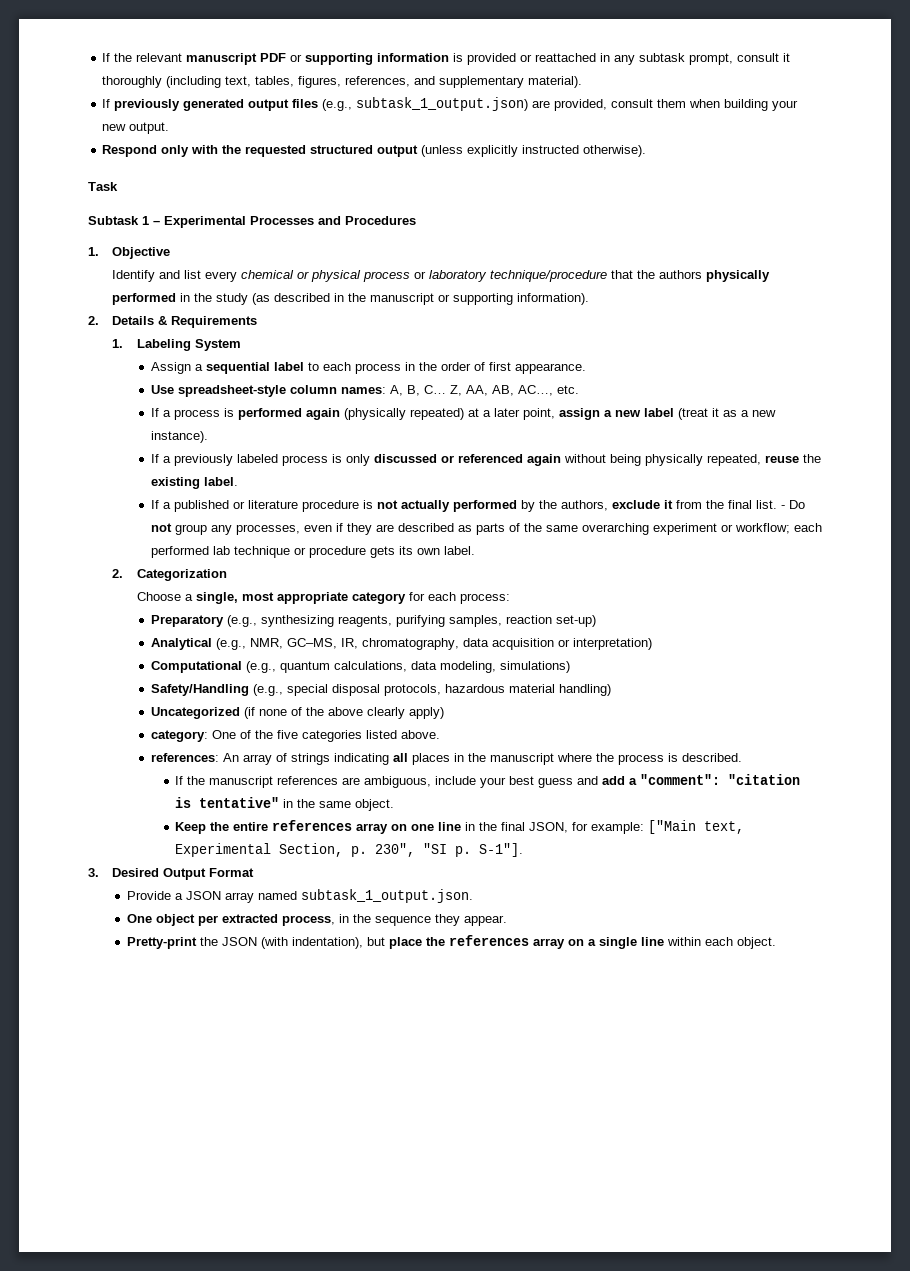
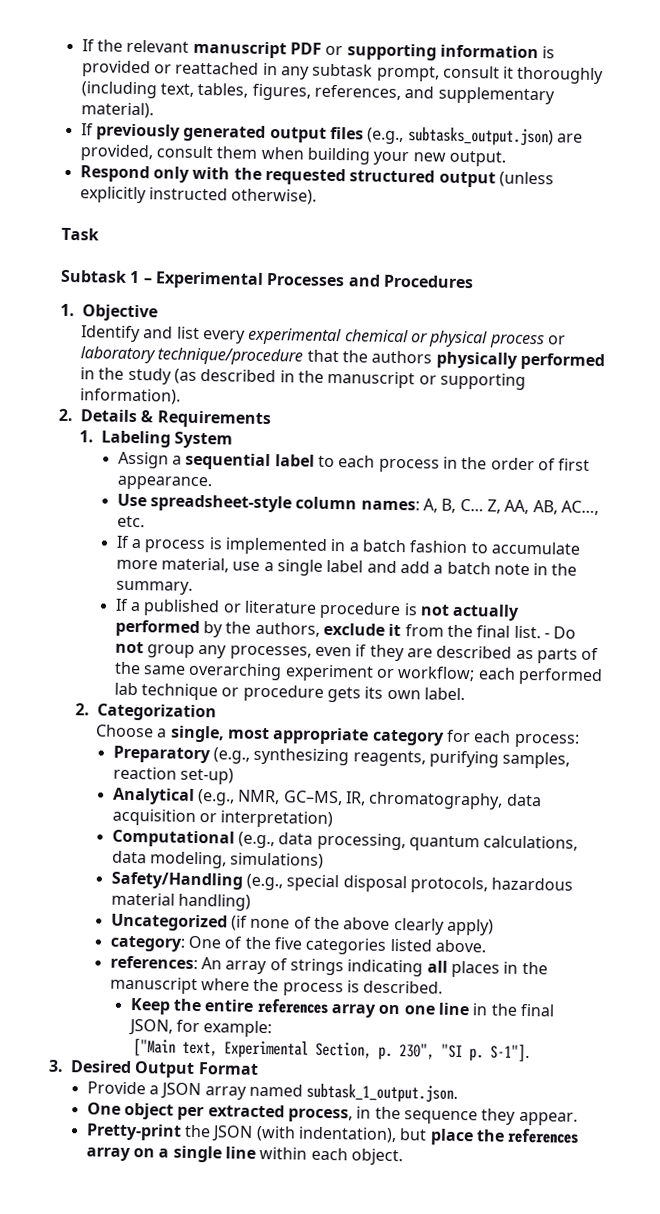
[356,97,529,111] subtask_1_output.json) -> [407,126,554,147] subtasks_output.json)
(238, 276) none -> [247,327,343,346] experimental
[237,408,776,420] [150,431,208,443] [150,454,821,466] [150,477,238,489] performed again (physically repeated) at a later point, assign a new label (treat it as a new instance). // If a previously labeled process is only discussed or referenced again without being physically repeated, reuse the existing label. -> [224,537,581,555] [115,557,578,576] [115,580,193,595] implemented in a batch fashion to accumulate more material, use a single label and add a batch note in the summary.
(276, 667) none -> [278,832,406,851] data processing,
[175,774,801,788] [175,797,395,811] // If the manuscript references are ambiguous, include your best guess and add a "comment": "citation is tentative" in the same object. -> (444, 987) none
(645, 828) none -> (273, 1029) //

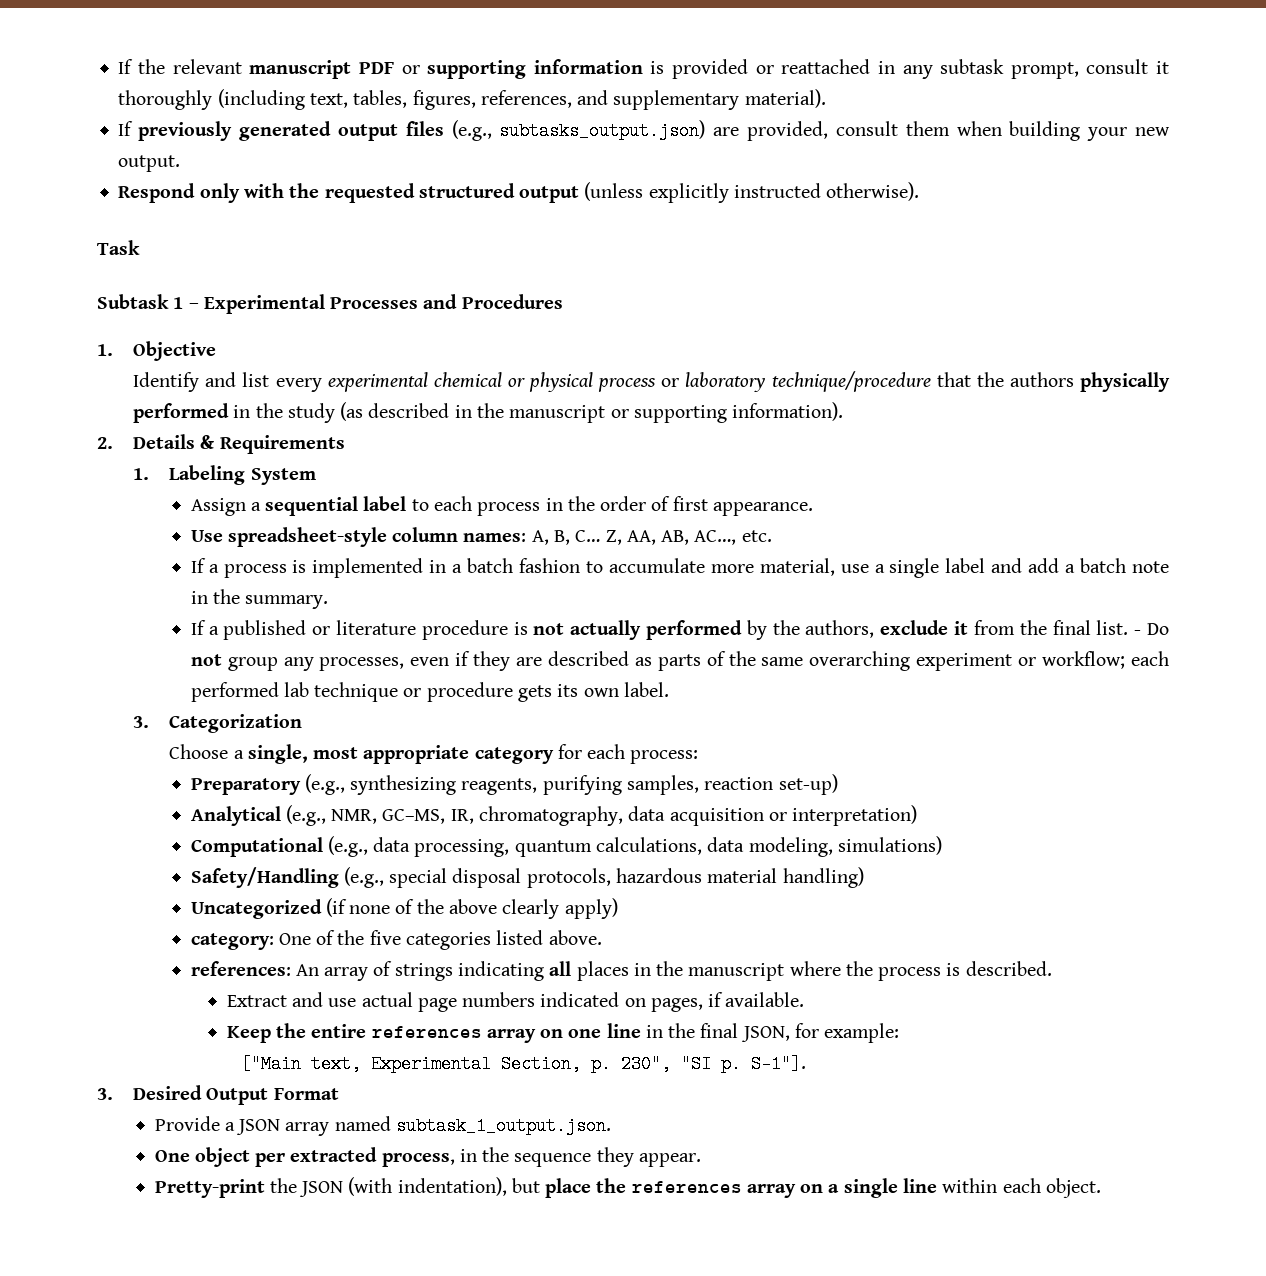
[75,703,91,716] 2. -> [133,716,150,728] 3.
(444, 987) none -> [226,992,805,1012] // Extract and use actual page numbers indicated on pages, if available.

